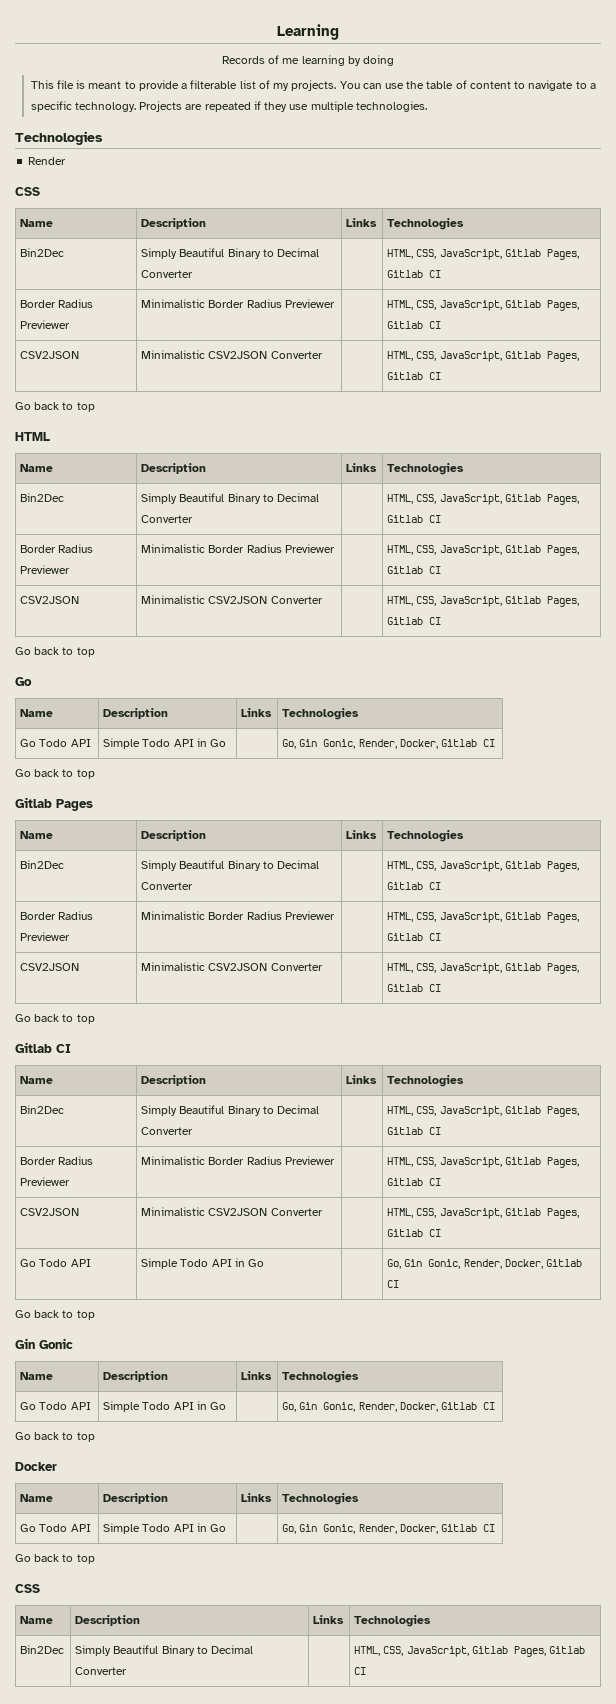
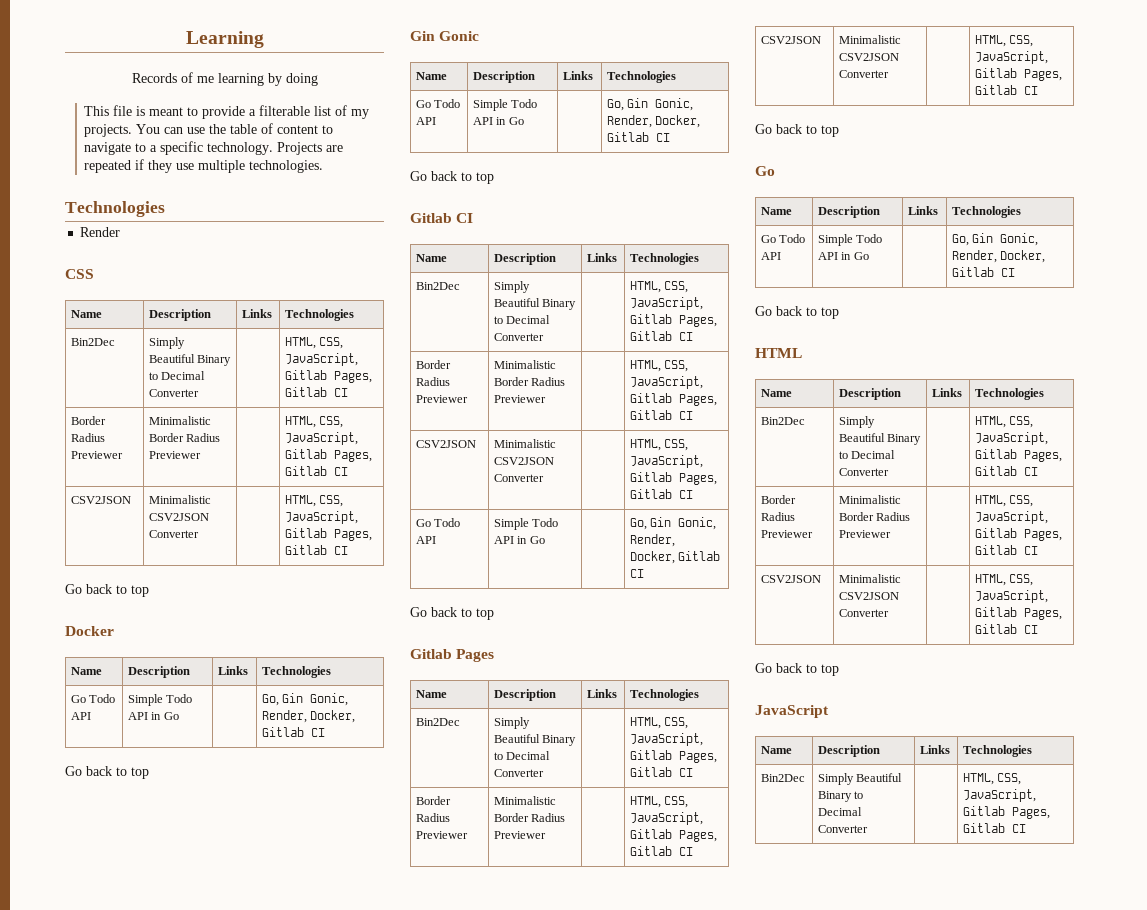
[15,432,50,441] HTML -> [65,626,114,636] [71,667,103,675] [128,666,191,678] [218,666,249,675] [262,666,332,678] [71,694,116,703] [71,712,92,720] [128,694,193,706] [128,712,179,720] [262,693,349,706] [262,710,356,723] [262,727,326,737] [65,766,149,779] [410,31,480,41] [416,72,448,80] [473,71,536,83] [563,71,594,80] [607,71,677,83] [416,99,461,108] [416,117,437,125] [473,99,538,111] [473,117,524,125] [607,98,694,111] [607,115,701,128] [607,132,671,142] [410,171,494,184] [410,213,474,223] [416,254,448,262] [494,253,557,265] [587,253,618,262] [630,253,700,265] [416,282,461,290] [494,281,531,293] [494,298,577,310] [494,315,551,324] [494,333,545,341] [630,281,689,293] [630,297,704,310] [630,314,718,327] [630,331,694,341] [416,360,452,369] [416,377,451,386] [416,395,469,403] [494,360,557,369] [494,377,566,386] [494,395,547,403] [630,360,689,372] [630,376,704,389] [630,393,718,406] [630,410,694,420] [416,440,477,448] [494,439,557,448] [494,457,555,465] [494,474,545,482] [630,439,689,451] [630,455,704,468] [630,472,718,485] [630,489,694,499] [416,518,461,527] [416,536,437,544] [494,518,559,530] [494,536,545,544] [630,517,717,530] [630,534,676,547] [630,551,721,564] [630,569,645,578] [410,607,494,620] [410,649,495,662] Docker // Name | Description | Links | Technologies // Go Todo API | Simple Todo API in Go | | Go, Gin Gonic, Render, Docker, Gitlab CI // Go back to top // Gin Gonic // Name | Description | Links | Technologies // Go Todo API | Simple Todo API in Go | | Go, Gin Gonic, Render, Docker, Gitlab CI // Go back to top // Gitlab CI // Name | Description | Links | Technologies // Bin2Dec | Simply Beautiful Binary to Decimal Converter | | HTML, CSS, JavaScript, Gitlab Pages, Gitlab CI // Border Radius Previewer | Minimalistic Border Radius Previewer | | HTML, CSS, JavaScript, Gitlab Pages, Gitlab CI // CSV2JSON | Minimalistic CSV2JSON Converter | | HTML, CSS, JavaScript, Gitlab Pages, Gitlab CI // Go Todo API | Simple Todo API in Go | | Go, Gin Gonic, Render, Docker, Gitlab CI // Go back to top // Gitlab Pages
[15,797,93,811] Gitlab Pages -> [755,348,802,358] HTML
[15,1042,71,1053] Gitlab CI -> [755,705,829,718] JavaScript
[20,1156,94,1165] [20,1177,71,1186] [141,1156,335,1165] [387,1157,579,1168] [387,1178,442,1186] [20,1208,80,1216] [141,1207,323,1216] [387,1208,579,1219] [387,1229,442,1237] [20,1259,91,1267] [141,1258,265,1269] [387,1259,583,1269] [387,1280,400,1288] [15,1310,95,1320] [15,1338,73,1349] [20,1372,54,1380] [103,1371,169,1382] [241,1371,273,1380] [282,1371,360,1383] [20,1402,91,1410] [103,1401,227,1412] [282,1402,496,1412] [15,1432,95,1442] [15,1462,57,1471] [20,1494,54,1502] [103,1493,169,1504] [241,1493,273,1502] [282,1493,360,1505] [20,1524,91,1532] [103,1523,227,1534] [282,1524,496,1534] [15,1554,95,1564] [15,1584,40,1593] [20,1616,54,1624] [75,1615,141,1626] [313,1615,345,1624] [354,1615,432,1627] [20,1645,65,1654] [75,1645,254,1656] [75,1667,128,1675] [354,1646,586,1657] [354,1667,367,1675] // Border Radius Previewer | Minimalistic Border Radius Previewer | | HTML, CSS, JavaScript, Gitlab Pages, Gitlab CI // CSV2JSON | Minimalistic CSV2JSON Converter | | HTML, CSS, JavaScript, Gitlab Pages, Gitlab CI // Go Todo API | Simple Todo API in Go | | Go, Gin Gonic, Render, Docker, Gitlab CI // Go back to top // Gin Gonic // Name | Description | Links | Technologies // Go Todo API | Simple Todo API in Go | | Go, Gin Gonic, Render, Docker, Gitlab CI // Go back to top // Docker // Name | Description | Links | Technologies // Go Todo API | Simple Todo API in Go | | Go, Gin Gonic, Render, Docker, Gitlab CI // Go back to top // CSS // Name | Description | Links | Technologies // Bin2Dec | Simply Beautiful Binary to Decimal Converter | | HTML, CSS, JavaScript, Gitlab Pages, Gitlab CI -> (1027, 828) none

